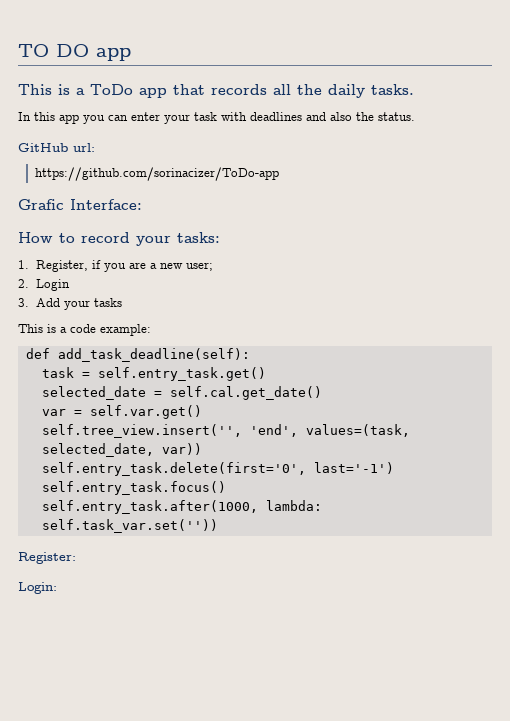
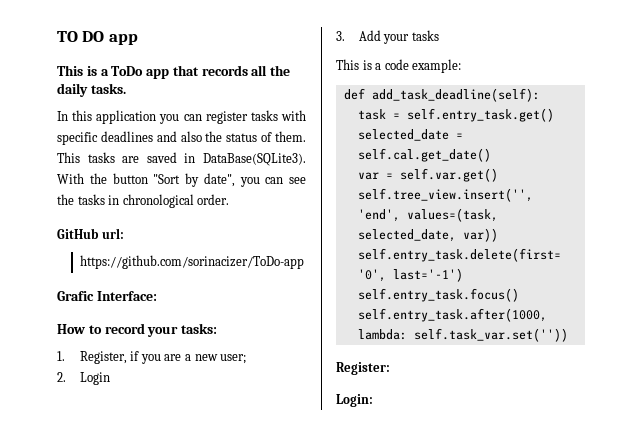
[59,112,415,124] app you can enter your task with deadlines and also the status. -> [96,110,306,124] [57,131,306,145] [57,152,306,166] [57,173,306,187] [57,194,230,208] application you can register tasks with specific deadlines and also the status of them. This tasks are saved in DataBase(SQLite3). With the button "Sort by date", you can see the tasks in chronological order.

